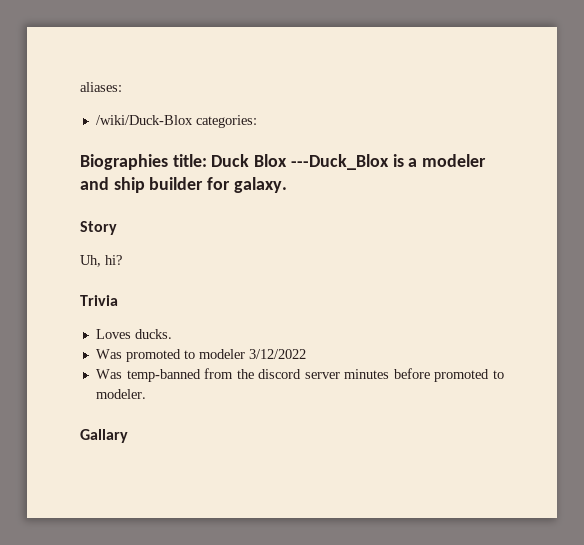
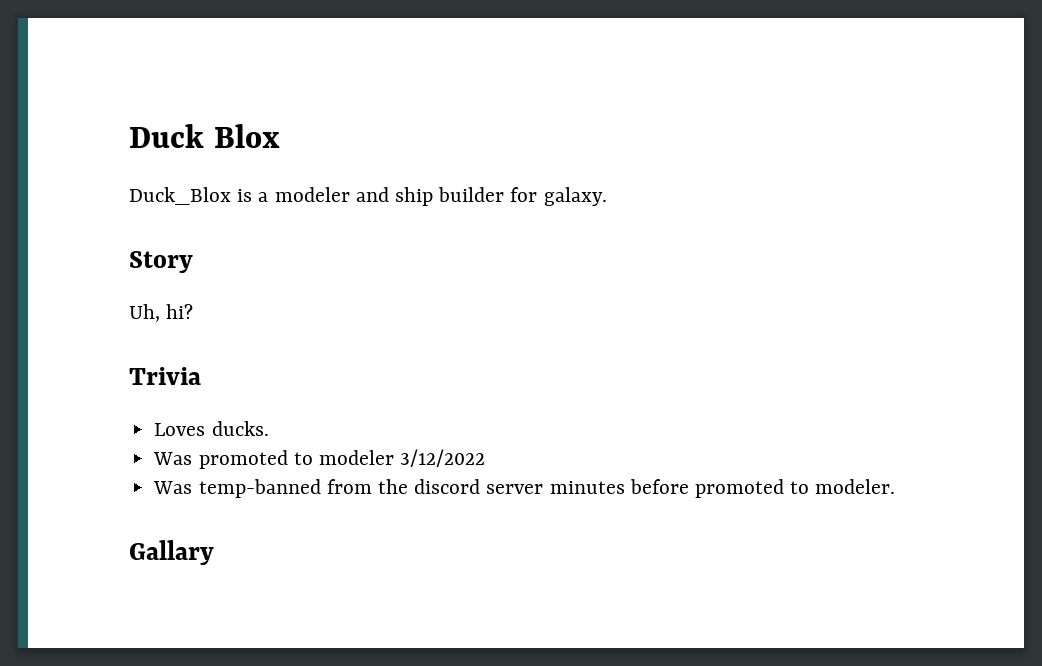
[80,82,122,92] [95,115,257,128] [80,154,207,170] aliases: // /wiki/Duck-Blox categories: // Biographies title: -> (129, 136) none
[290,154,389,170] ---Duck_Blox -> [129,187,231,205] // Duck_Blox

